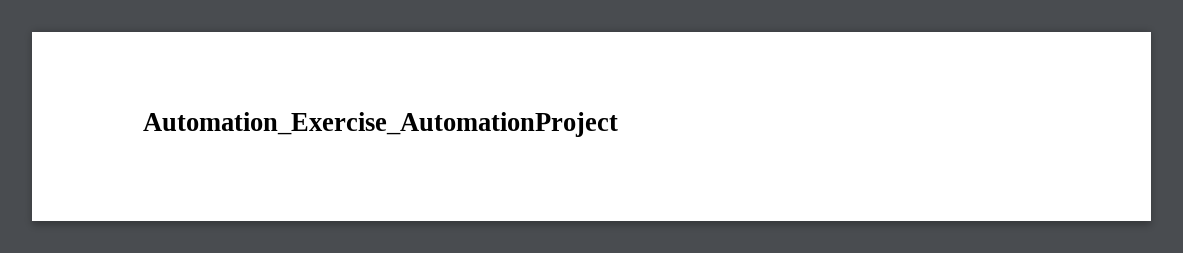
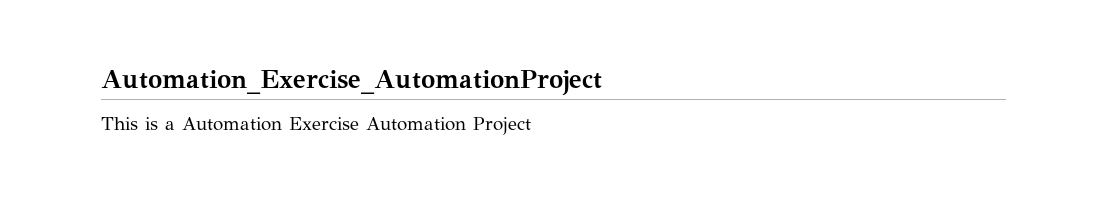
(618, 124) none -> [101,117,531,135] // This is a Automation Exercise Automation Project

